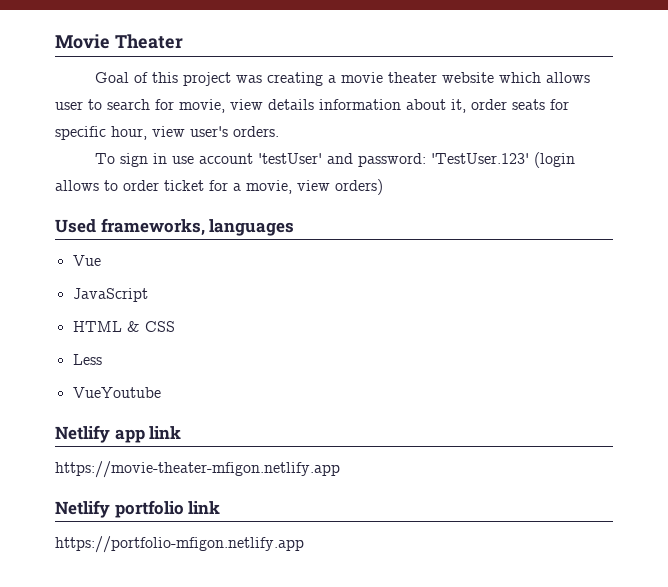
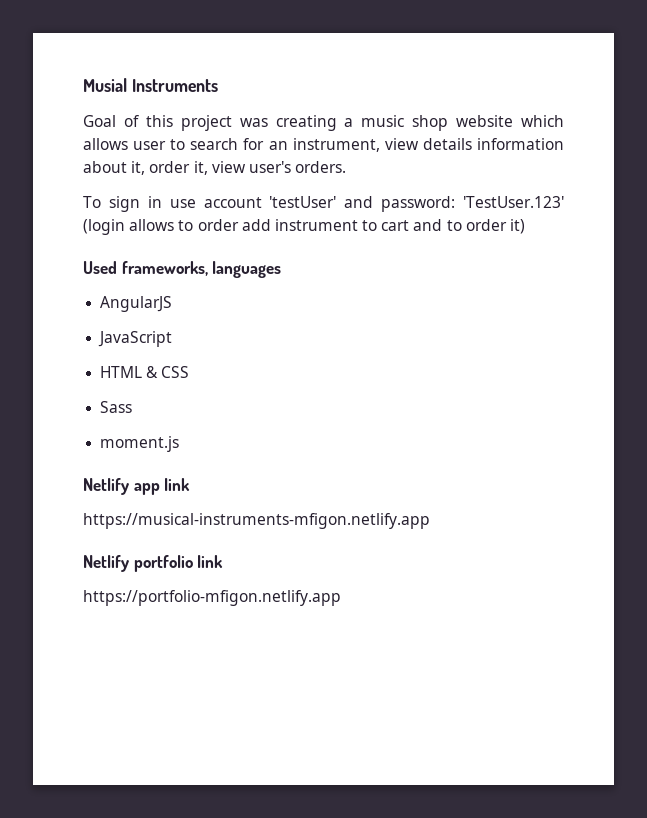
[55,34,183,49] Movie Theater -> [83,78,218,92] Musial Instruments
[341,72,438,83] movie theater -> [361,115,449,131] music shop
[179,99,225,113] movie, -> [268,138,380,152] an instrument,
[512,99,569,110] [55,126,147,140] seats for specific hour, -> [193,161,208,175] it,
[164,179,383,195] ticket for a movie, view orders) -> [241,219,526,234] add instrument to cart and to order it)
[72,255,101,266] Vue -> [100,296,173,312] AngularJS
[72,354,102,365] [72,387,161,398] Less // VueYoutube -> [100,401,133,413] [100,436,180,452] Sass // moment.js
[55,461,340,478] https://movie-theater-mfigon.netlify.app -> [83,513,430,529] https://musical-instruments-mfigon.netlify.app

